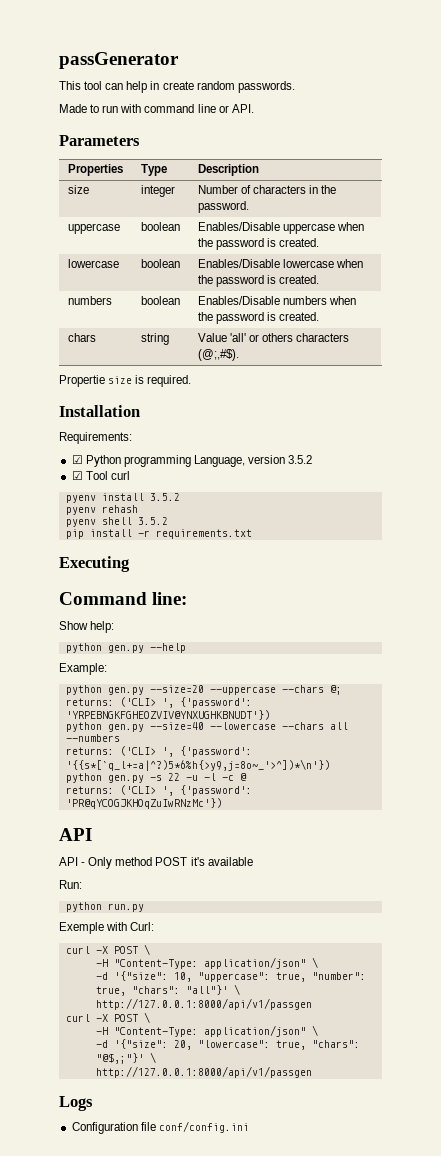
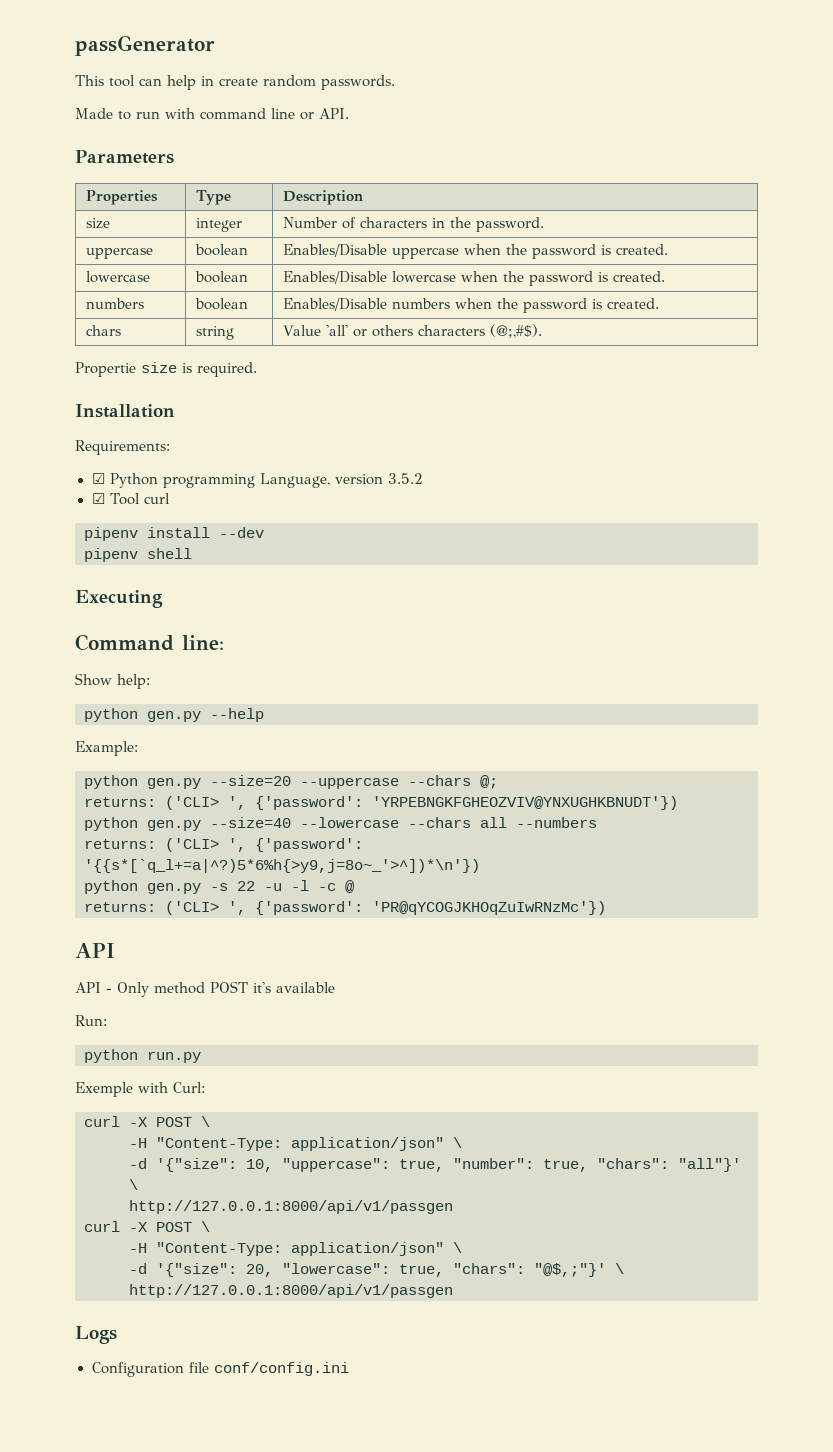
[65,493,180,503] [65,505,138,515] [65,517,168,527] [65,529,252,539] pyenv install 3.5.2 // pyenv rehash // pyenv shell 3.5.2 // pip install -r requirements.txt -> [84,527,264,541] [84,548,192,562] pipenv install --dev // pipenv shell

